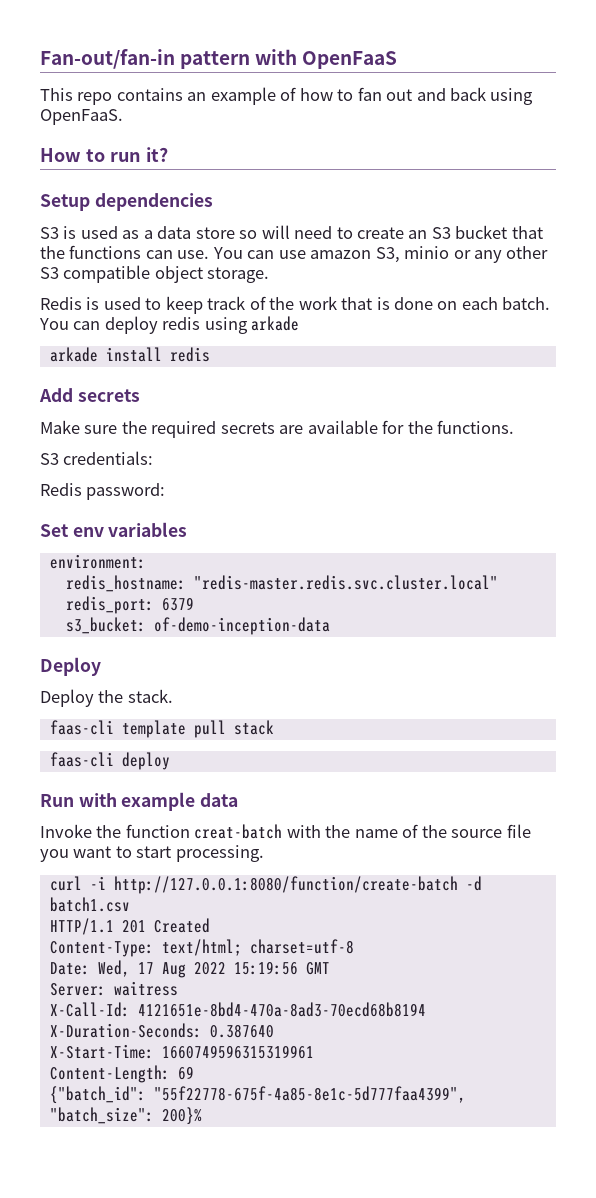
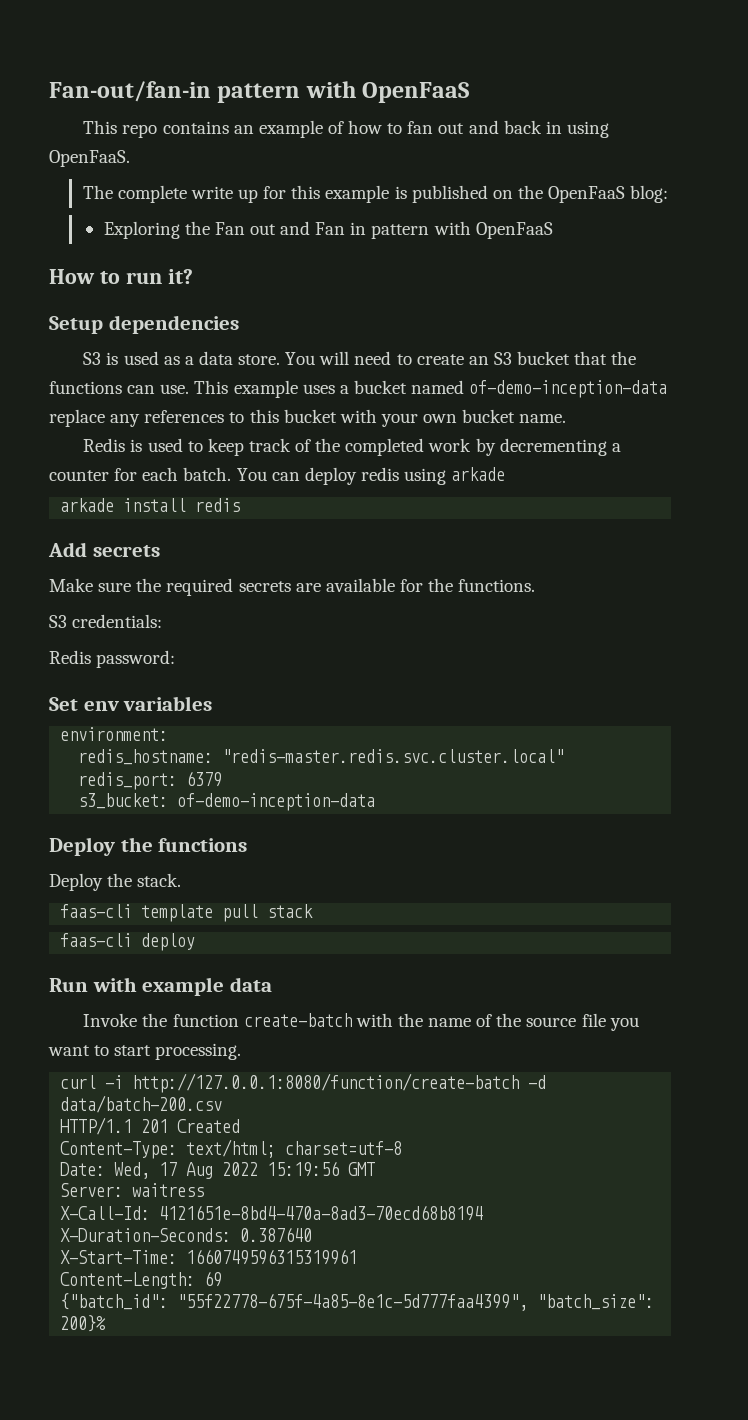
(487, 94) none -> [545,121,562,134] in
(123, 117) none -> [82,185,669,203] [103,221,553,239] // The complete write up for this example is published on the OpenFaaS blog: // Exploring the Fan out and Fan in pattern with OpenFaaS
[195,227,258,239] store so -> [238,352,316,365] store. You
[212,246,549,263] [40,265,270,283] You can use amazon S3, minio or any other S3 compatible object storage. -> [194,380,668,398] [49,409,567,427] This example uses a bucket named of-demo-inception-data replace any references to this bucket with your own bucket name.
[298,296,458,310] work that is done on -> [345,438,621,456] [49,468,138,481] completed work by decrementing a counter for
(101, 666) none -> [120,837,248,852] the functions
[194,824,283,839] creat-batch -> [243,1013,352,1027] create-batch
[49,897,130,912] batch1.csv -> [60,1095,223,1113] data/batch-200.csv

